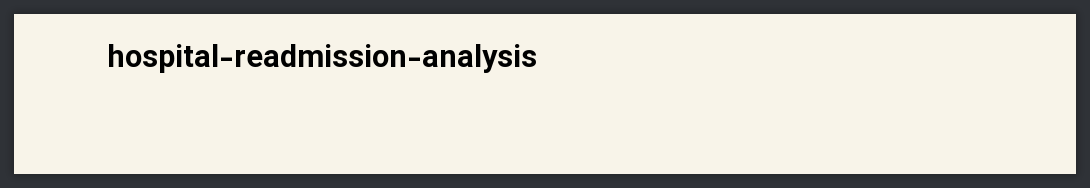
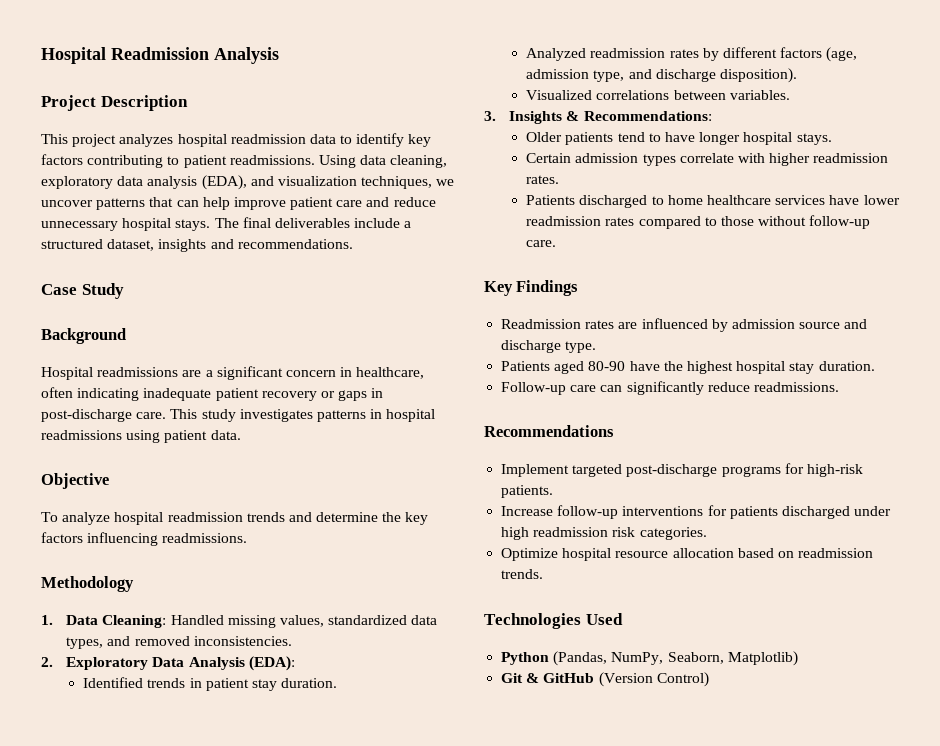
[107,44,537,73] hospital-readmission-analysis -> [41,47,279,64] [41,95,188,111] [41,133,432,147] [41,154,448,168] [41,175,455,190] [41,197,436,210] [41,217,412,231] [41,239,353,252] [41,283,124,299] [41,328,126,344] [41,366,425,380] [41,387,384,401] [41,409,436,422] [41,430,241,443] [41,473,109,489] [41,512,429,525] [41,532,248,546] [41,576,134,592] [41,615,438,628] [66,636,292,649] [41,656,295,671] [83,677,338,691] [526,47,858,62] [526,68,797,83] [526,90,790,100] [484,111,712,124] [526,132,832,145] [526,153,889,166] [526,175,560,184] [526,195,900,208] [526,215,871,229] [526,240,557,247] [484,280,579,296] [501,318,868,332] [501,340,597,353] [501,361,875,374] [501,381,839,395] [484,425,614,437] [501,463,863,477] [501,485,554,498] [501,505,892,519] [501,527,707,540] [501,548,874,561] [501,569,544,579] [484,613,623,629] [501,651,798,666] [501,672,709,687] Hospital Readmission Analysis // Project Description // This project analyzes hospital readmission data to identify key factors contributing to patient readmissions. Using data cleaning, exploratory data analysis (EDA), and visualization techniques, we uncover patterns that can help improve patient care and reduce unnecessary hospital stays. The final deliverables include a structured dataset, insights and recommendations. // Case Study // Background // Hospital readmissions are a significant concern in healthcare, often indicating inadequate patient recovery or gaps in post-discharge care. This study investigates patterns in hospital readmissions using patient data. // Objective // To analyze hospital readmission trends and determine the key factors influencing readmissions. // Methodology // 1. Data Cleaning: Handled missing values, standardized data types, and removed inconsistencies. // 2. Exploratory Data Analysis (EDA): // Identified trends in patient stay duration. // Analyzed readmission rates by different factors (age, admission type, and discharge disposition). // Visualized correlations between variables. // 3. Insights & Recommendations: // Older patients tend to have longer hospital stays. // Certain admission types correlate with higher readmission rates. // Patients discharged to home healthcare services have lower readmission rates compared to those without follow-up care. // Key Findings // Readmission rates are influenced by admission source and discharge type. // Patients aged 80-90 have the highest hospital stay duration. // Follow-up care can significantly reduce readmissions. // Recommendations // Implement targeted post-discharge programs for high-risk patients. // Increase follow-up interventions for patients discharged under high readmission risk categories. // Optimize hospital resource allocation based on readmission trends. // Technologies Used // Python (Pandas, NumPy, Seaborn, Matplotlib) // Git & GitHub (Version Control)

